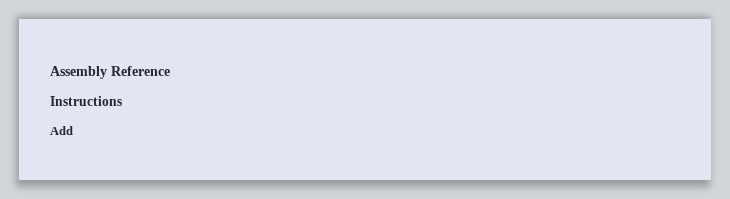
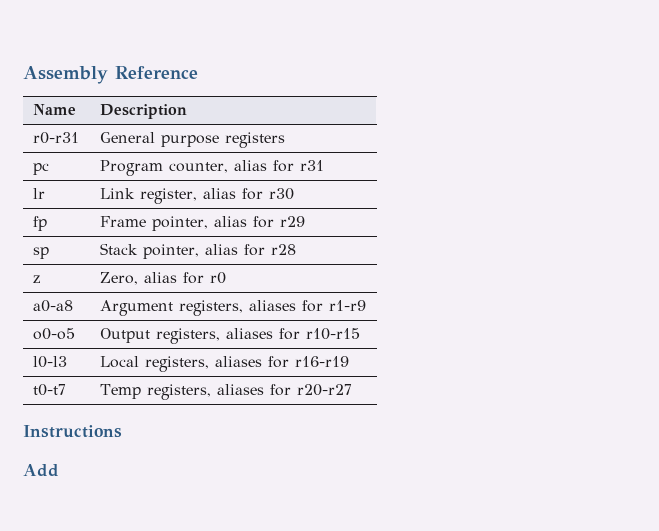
(170, 71) none -> [33,104,77,115] [100,104,188,119] [33,132,80,144] [100,132,286,148] [33,163,50,175] [100,160,325,176] [33,188,46,199] [100,188,295,204] [33,216,48,231] [100,216,306,231] [33,247,50,259] [100,243,297,259] [33,275,41,284] [100,272,227,285] [33,300,74,312] [100,300,367,316] [33,328,76,340] [100,328,361,344] [33,356,68,368] [100,356,350,372] [33,384,67,396] [100,384,353,400] // Name | Description // r0-r31 | General purpose registers // pc | Program counter, alias for r31 // lr | Link register, alias for r30 // fp | Frame pointer, alias for r29 // sp | Stack pointer, alias for r28 // z | Zero, alias for r0 // a0-a8 | Argument registers, aliases for r1-r9 // o0-o5 | Output registers, aliases for r10-r15 // l0-l3 | Local registers, aliases for r16-r19 // t0-t7 | Temp registers, aliases for r20-r27

